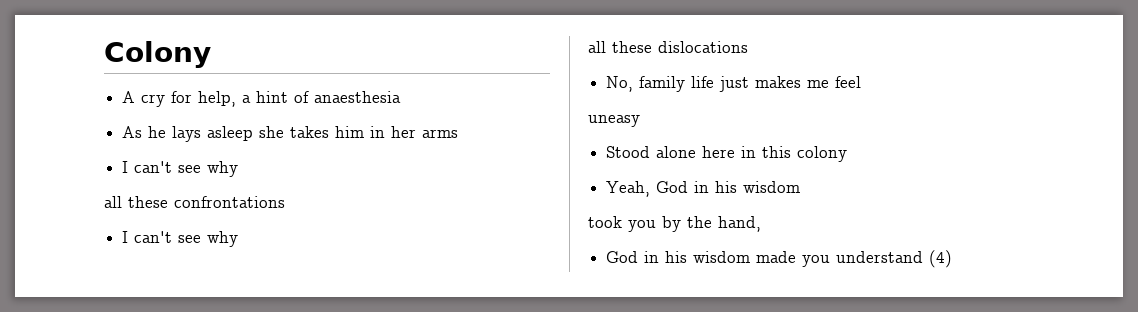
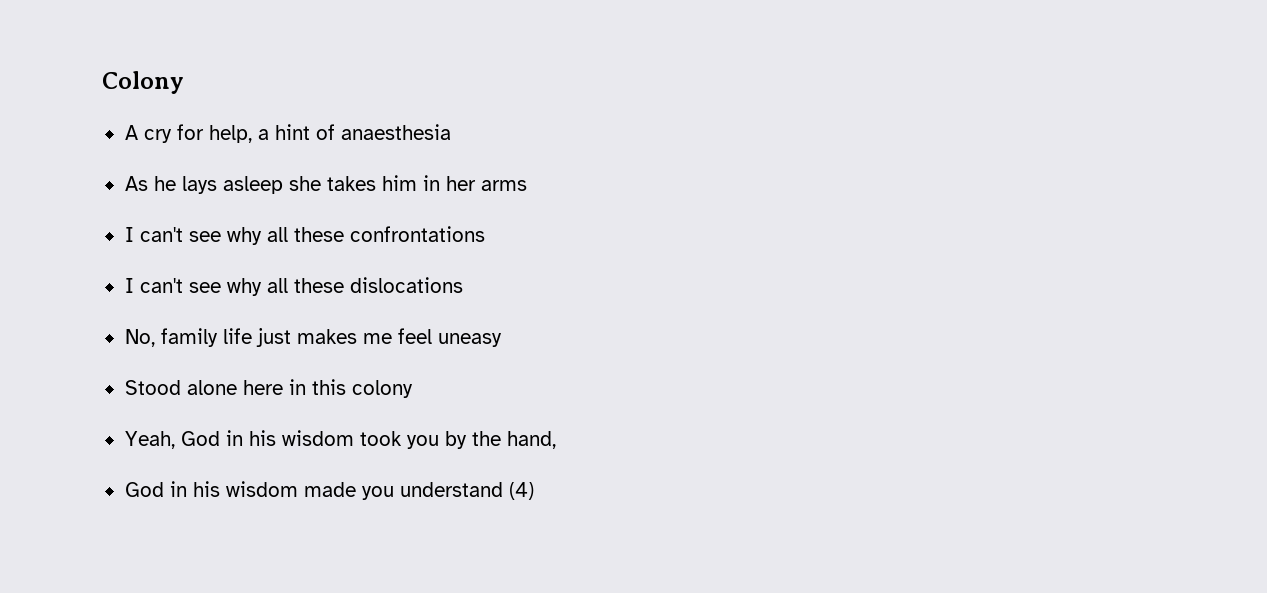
(239, 169) // -> (262, 236) none
(239, 239) // -> (262, 287) none
(862, 82) // -> (432, 336) none
(801, 187) // -> (354, 438) none

